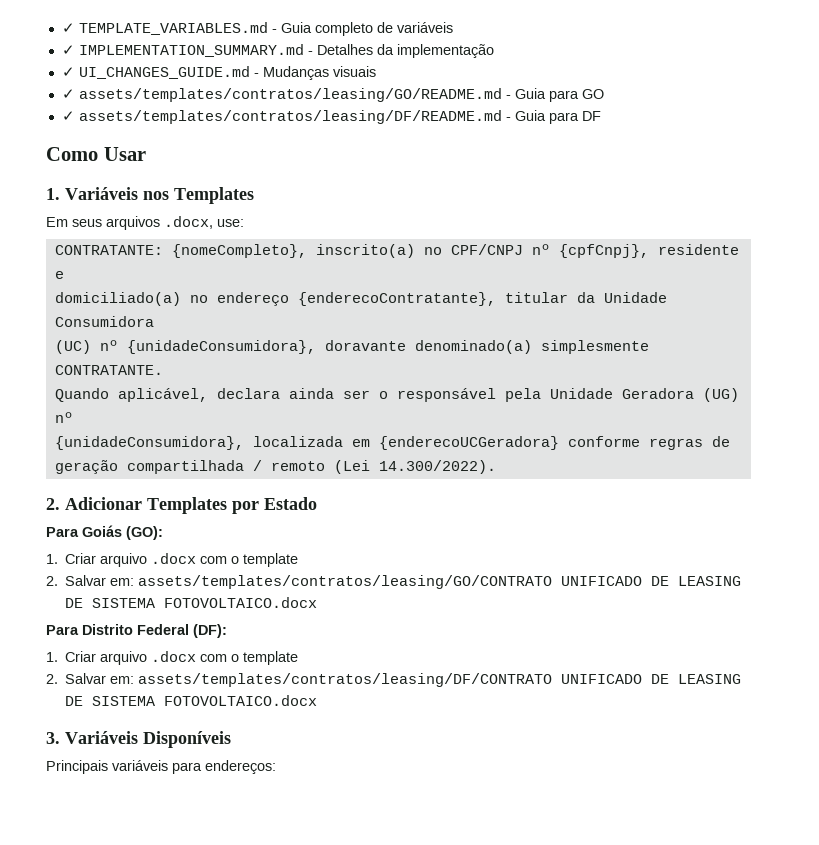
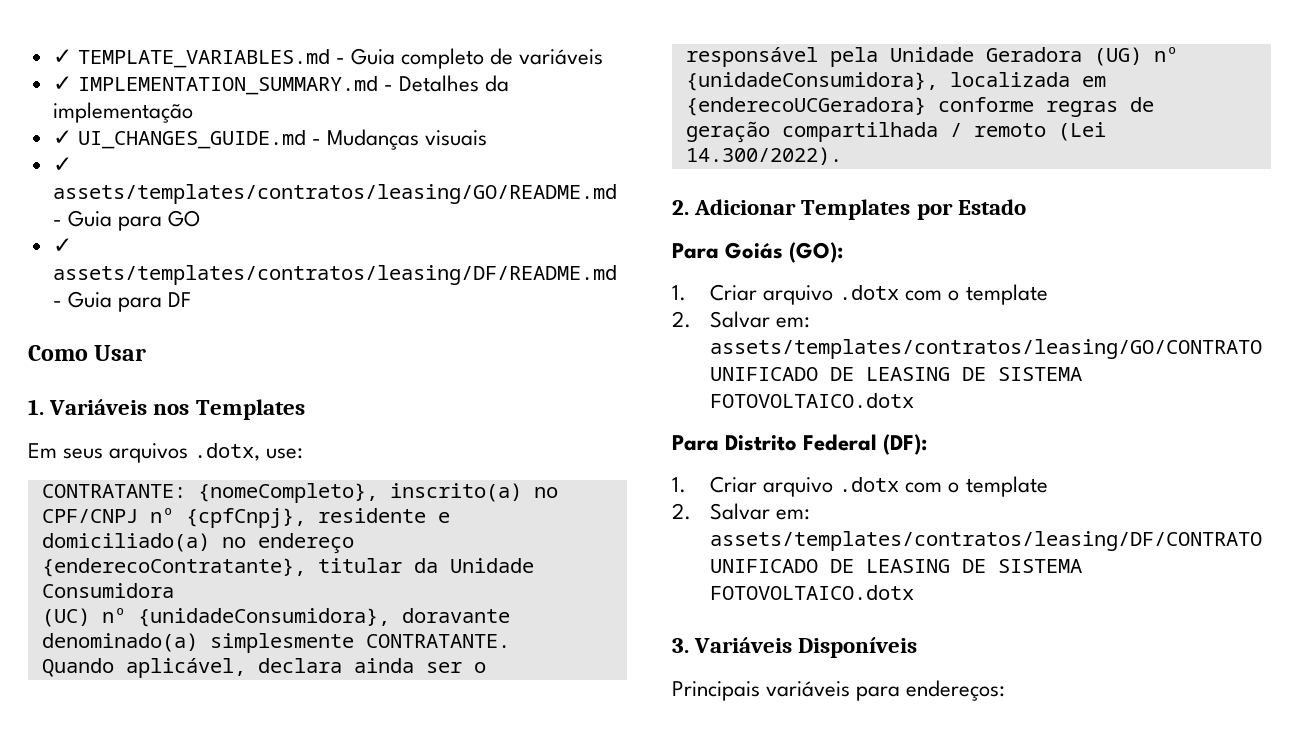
[164,216,213,229] .docx, -> [194,443,261,461] .dotx,
[151,553,197,564] .docx -> [839,285,900,300] .dotx
[164,597,318,608] FOTOVOLTAICO.docx -> [710,393,915,408] FOTOVOLTAICO.dotx
[151,651,197,662] .docx -> [839,477,900,492] .dotx
[164,695,318,706] FOTOVOLTAICO.docx -> [710,585,915,600] FOTOVOLTAICO.dotx

